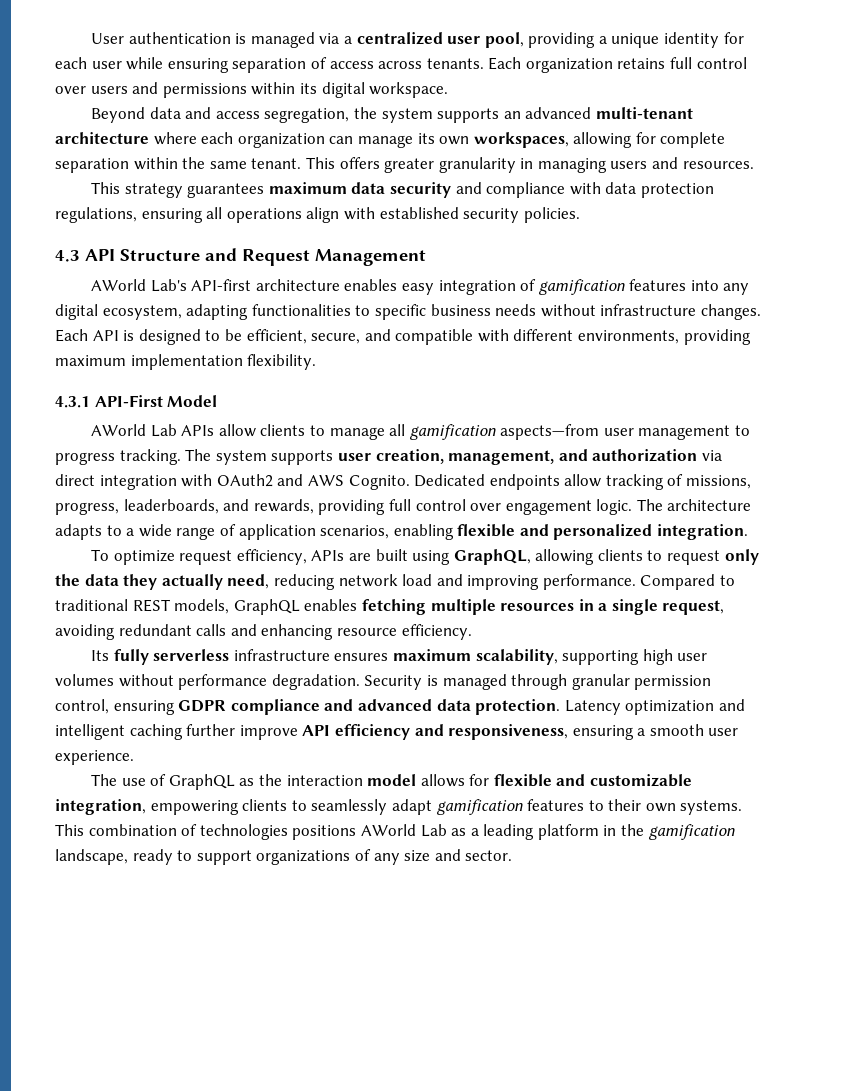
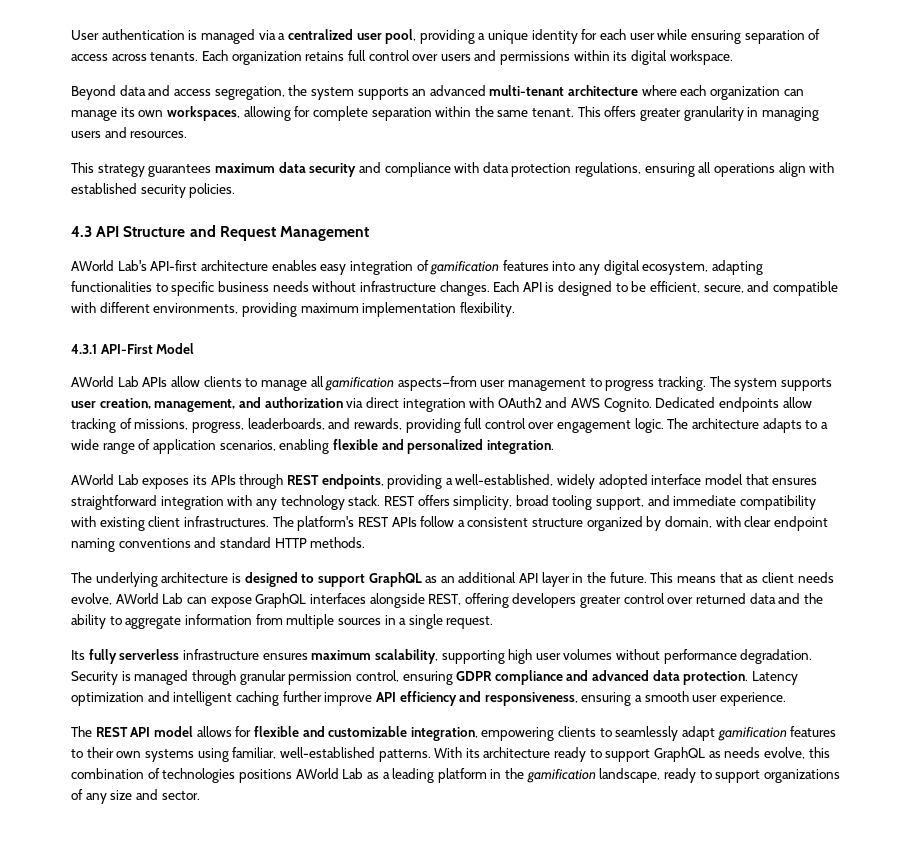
[90,549,759,565] [55,574,736,590] [55,599,725,615] [55,624,472,640] To optimize request efficiency, APIs are built using GraphQL, allowing clients to request only the data they actually need, reducing network load and improving performance. Compared to traditional REST models, GraphQL enables fetching multiple resources in a single request, avoiding redundant calls and enhancing resource efficiency. -> [71,474,818,489] [71,495,817,510] [71,516,828,531] [71,537,366,552] [71,572,834,587] [71,593,823,608] [71,614,494,629] AWorld Lab exposes its APIs through REST endpoints, providing a well-established, widely adopted interface model that ensures straightforward integration with any technology stack. REST offers simplicity, broad tooling support, and immediate compatibility with existing client infrastructures. The platform's REST APIs follow a consistent structure organized by domain, with clear endpoint naming conventions and standard HTTP methods. // The underlying architecture is designed to support GraphQL as an additional API layer in the future. This means that as client needs evolve, AWorld Lab can expose GraphQL interfaces alongside REST, offering developers greater control over returned data and the ability to aggregate information from multiple sources in a single request.
[121,774,363,790] use of GraphQL as the interaction -> [95,727,151,737] REST API
[680,800,743,815] [55,824,84,836] systems. This -> [144,747,830,762] systems using familiar, well-established patterns. With its architecture ready to support GraphQL as needs evolve, this

